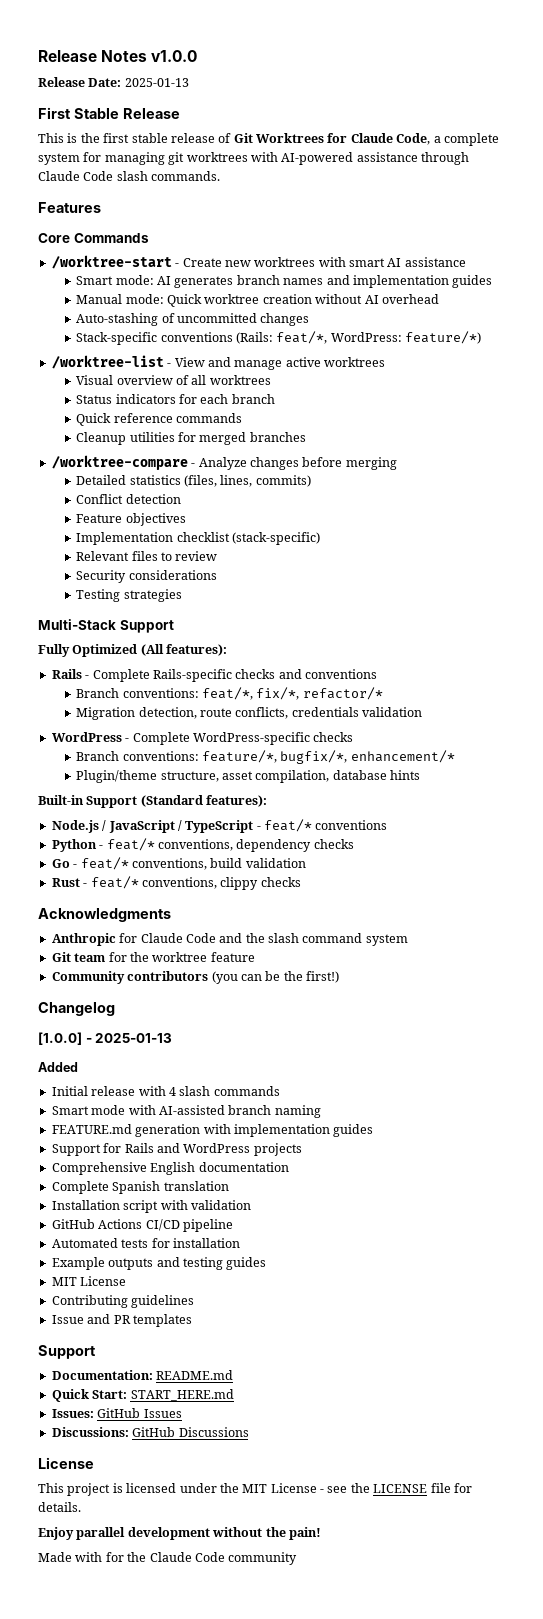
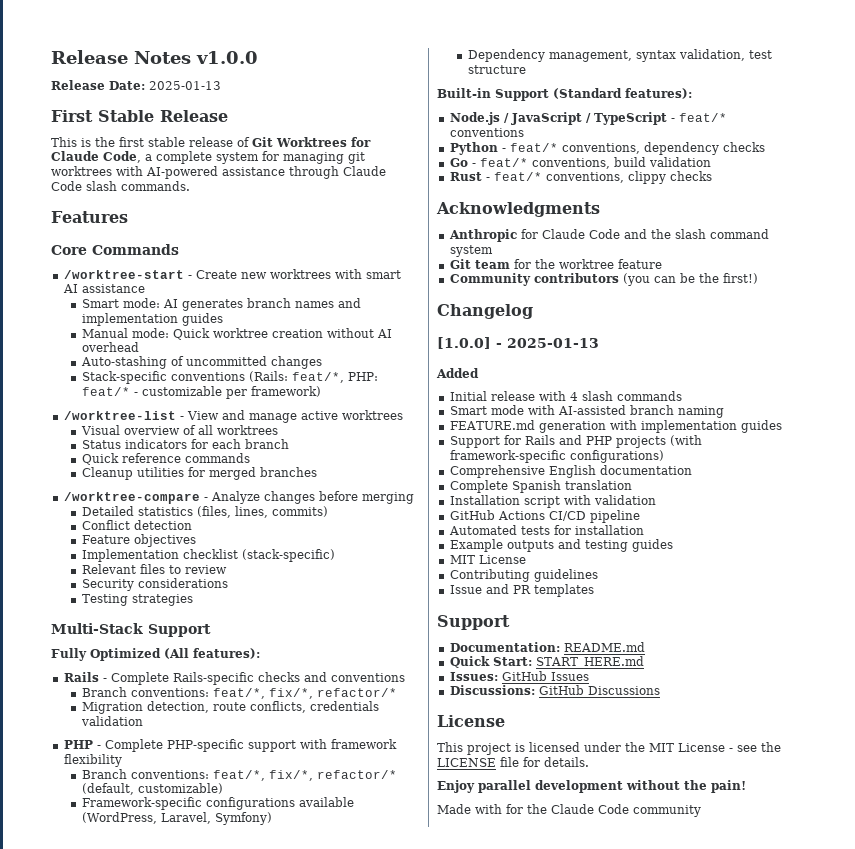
[330,331,482,344] WordPress: feature/*) -> [347,372,378,381] [81,386,321,399] PHP: feat/* - customizable per framework)
[51,732,354,745] [76,750,455,764] [76,770,421,783] WordPress - Complete WordPress-specific checks // Branch conventions: feature/*, bugfix/*, enhancement/* // Plugin/theme structure, asset compilation, database hints -> [63,739,397,752] [63,754,122,767] [81,769,397,781] [81,783,223,795] [81,797,354,810] [81,812,272,825] [467,49,772,62] [467,65,526,74] PHP - Complete PHP-specific support with framework flexibility // Branch conventions: feat/*, fix/*, refactor/* (default, customizable) // Framework-specific configurations available (WordPress, Laravel, Symfony) // Dependency management, syntax validation, test structure
[183,1143,251,1153] WordPress -> [585,436,612,445] PHP
(302, 1149) none -> [669,435,702,446] [449,450,664,463] (with framework-specific configurations)

